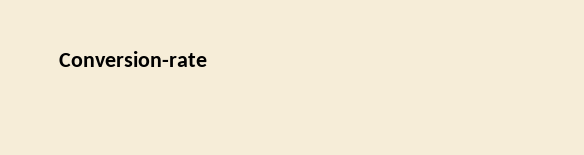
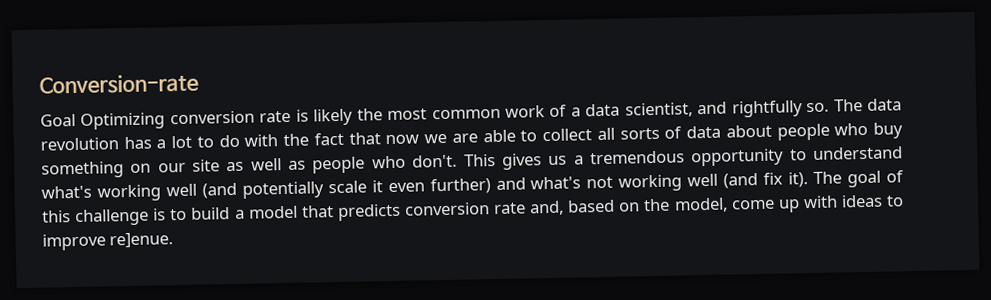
(207, 59) none -> [40,98,903,130] [40,122,904,151] [41,146,904,179] [41,170,904,202] [42,194,905,227] [42,232,174,251] // Goal Optimizing conversion rate is likely the most common work of a data scientist, and rightfully so. The data revolution has a lot to do with the fact that now we are able to collect all sorts of data about people who buy something on our site as well as people who don't. This gives us a tremendous opportunity to understand what's working well (and potentially scale it even further) and what's not working well (and fix it). The goal of this challenge is to build a model that predicts conversion rate and, based on the model, come up with ideas to improve re]enue.

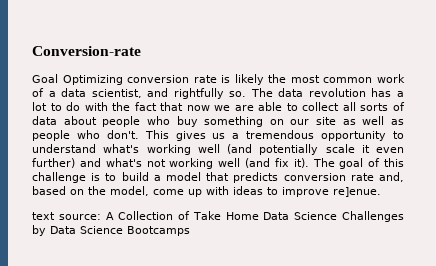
(174, 240) none -> [32,211,404,222] [32,225,190,236] // text source: A Collection of Take Home Data Science Challenges by Data Science Bootcamps

